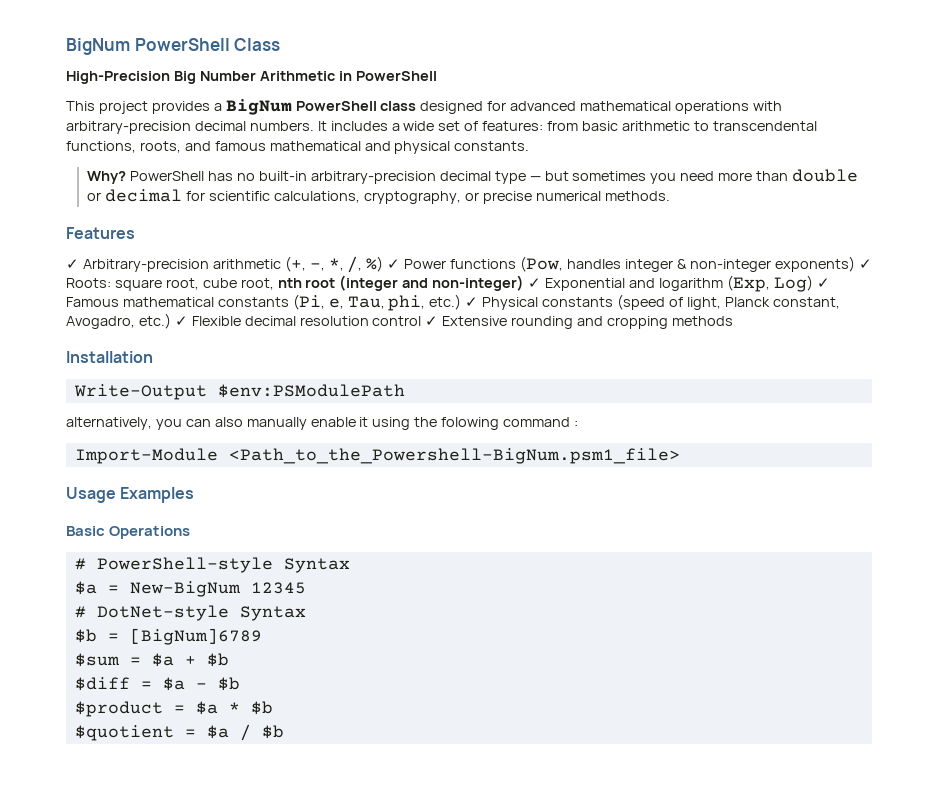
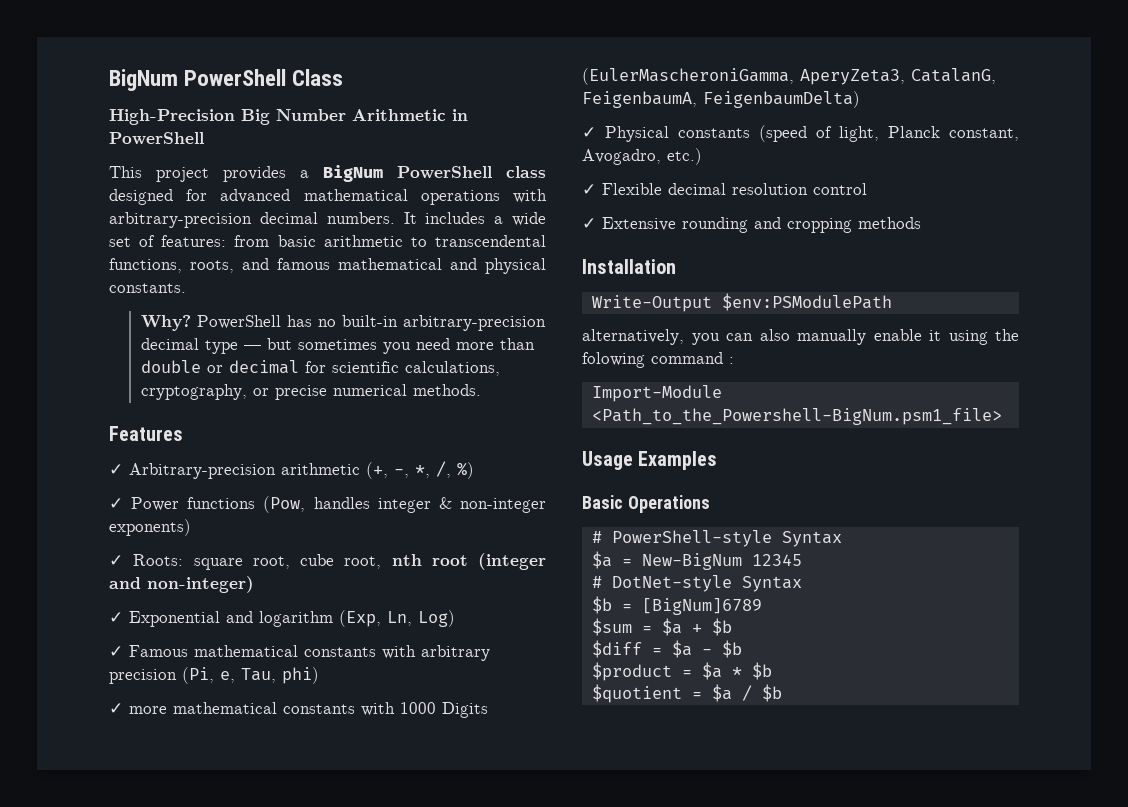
(384, 264) none -> (474, 470) //
(855, 264) none -> (191, 527) //
(525, 283) none -> (254, 584) //
(770, 283) none -> [387,611,412,626] Ln,
(813, 283) none -> (455, 618) //
[292,294,462,311] (Pi, e, Tau, phi, etc.) -> [382,645,490,661] [109,667,319,684] [109,702,488,718] [582,68,996,85] [582,91,860,108] with arbitrary precision (Pi, e, Tau, phi) // ✓ more mathematical constants with 1000 Digits (EulerMascheroniGamma, AperyZeta3, CatalanG, FeigenbaumA, FeigenbaumDelta) //
(171, 321) none -> (702, 156) //
(422, 321) none -> (867, 189) //

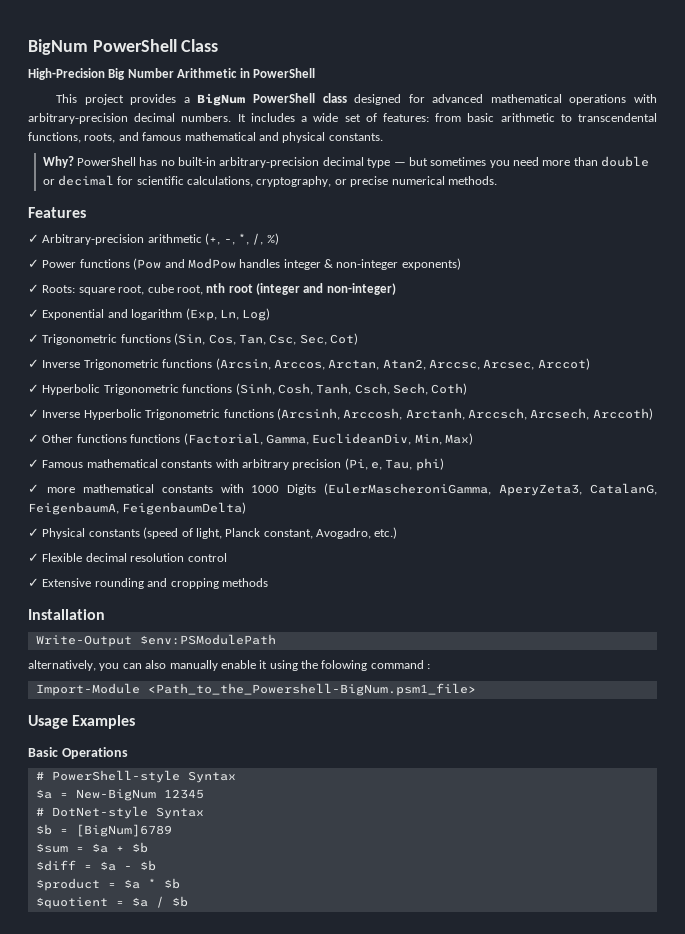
[263,496,306,513] (Pow, -> [133,258,236,270] (Pow and ModPow
(455, 618) none -> [28,333,358,345] [28,358,590,370] [28,383,468,395] [28,408,653,420] [28,433,473,445] // ✓ Trigonometric functions (Sin, Cos, Tan, Csc, Sec, Cot) // ✓ Inverse Trigonometric functions (Arcsin, Arccos, Arctan, Atan2, Arccsc, Arcsec, Arccot) // ✓ Hyperbolic Trigonometric functions (Sinh, Cosh, Tanh, Csch, Sech, Coth) // ✓ Inverse Hyperbolic Trigonometric functions (Arcsinh, Arccosh, Arctanh, Arccsch, Arcsech, Arccoth) // ✓ Other functions functions (Factorial, Gamma, EuclideanDiv, Min, Max)

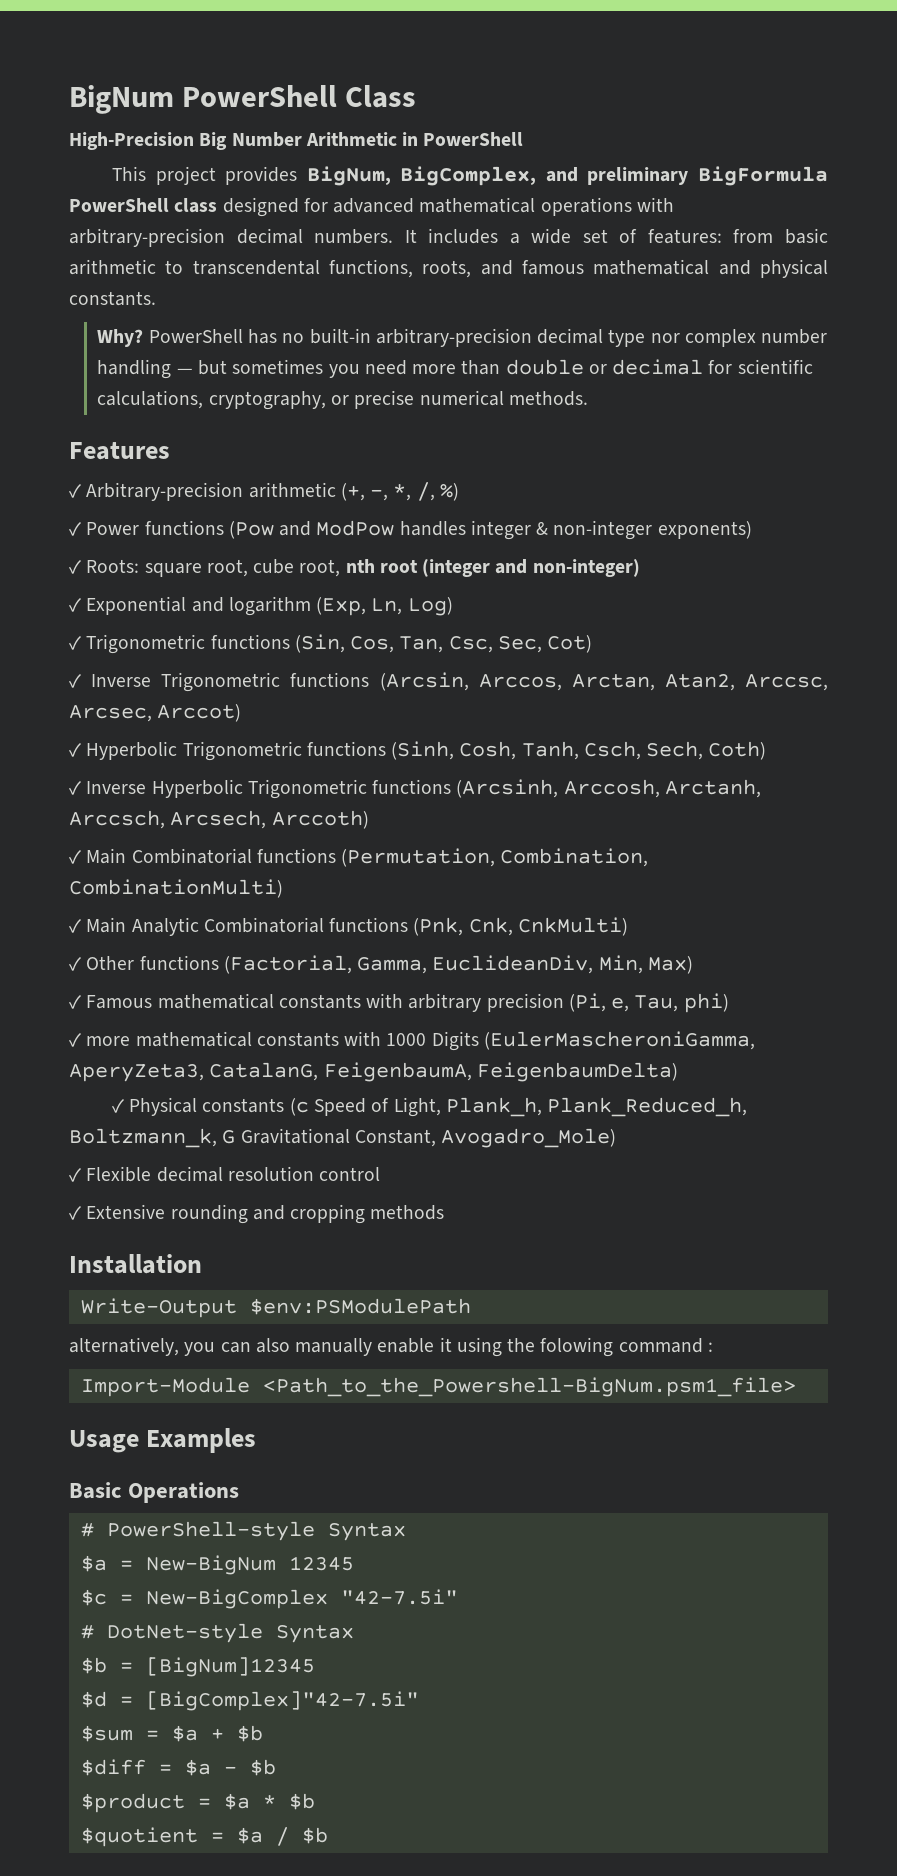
[183,93,246,106] a BigNum -> [306,166,828,186] BigNum, BigComplex, and preliminary BigFormula
(391, 163) none -> [650,329,828,347] [97,359,172,379] nor complex number handling
(653, 414) none -> [69,848,649,867] [69,879,283,898] [69,917,628,936] // ✓ Main Combinatorial functions (Permutation, Combination, CombinationMulti) // ✓ Main Analytic Combinatorial functions (Pnk, Cnk, CnkMulti)
[130,434,181,443] functions -> (219, 962) none
[143,527,398,539] (speed of light, Planck constant, Avogadro, etc.) -> [289,1097,748,1117] [69,1128,617,1148] (c Speed of Light, Plank_h, Plank_Reduced_h, Boltzmann_k, G Gravitational Constant, Avogadro_Mole)
(204, 794) none -> [80,1589,458,1609] // $c = New-BigComplex "42-7.5i"
[75,824,172,837] [BigNum]6789 -> [145,1657,315,1677] [80,1691,419,1711] [BigNum]12345 // $d = [BigComplex]"42-7.5i"

